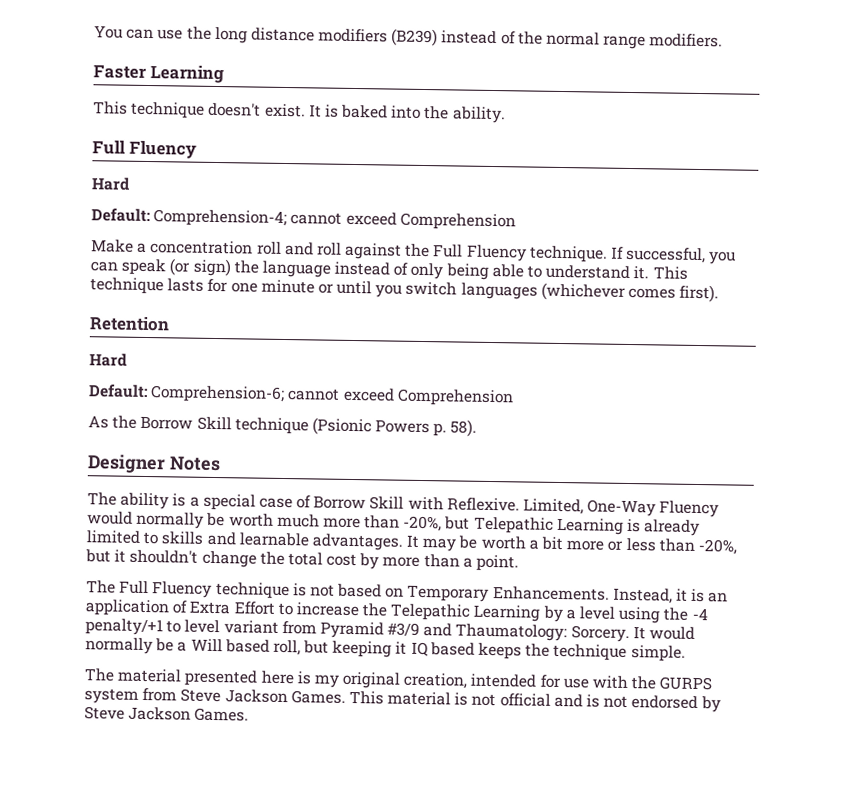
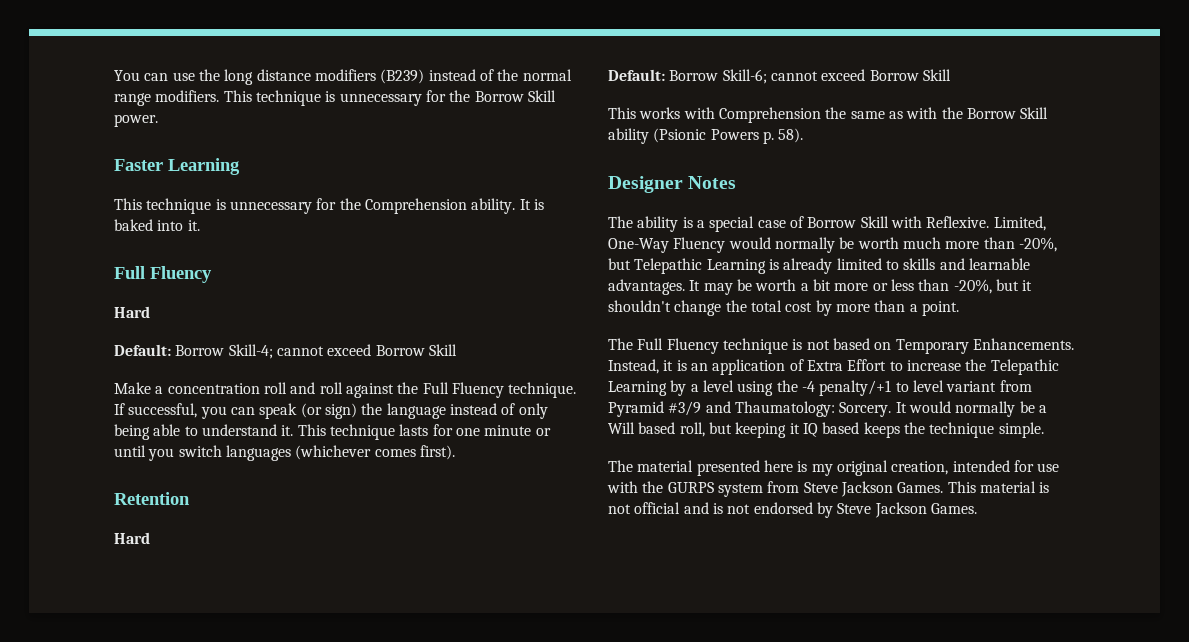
[93,64,224,84] [93,101,306,119] // Faster Learning // This technique doesn't exist. -> [223,90,556,106] [114,114,158,127] [114,158,240,175] [114,198,516,214] This technique is unnecessary for the Borrow Skill power. // Faster Learning // This technique is unnecessary for the Comprehension ability.
[424,106,506,124] the ability. -> [187,220,200,231] it.
[153,209,516,231] Comprehension-4; cannot exceed Comprehension -> [175,344,457,359] Borrow Skill-4; cannot exceed Borrow Skill
[150,385,514,407] [88,415,309,435] Comprehension-6; cannot exceed Comprehension // As the Borrow Skill technique -> [669,69,951,84] [608,107,1049,123] [608,128,649,144] Borrow Skill-6; cannot exceed Borrow Skill // This works with Comprehension the same as with the Borrow Skill ability

